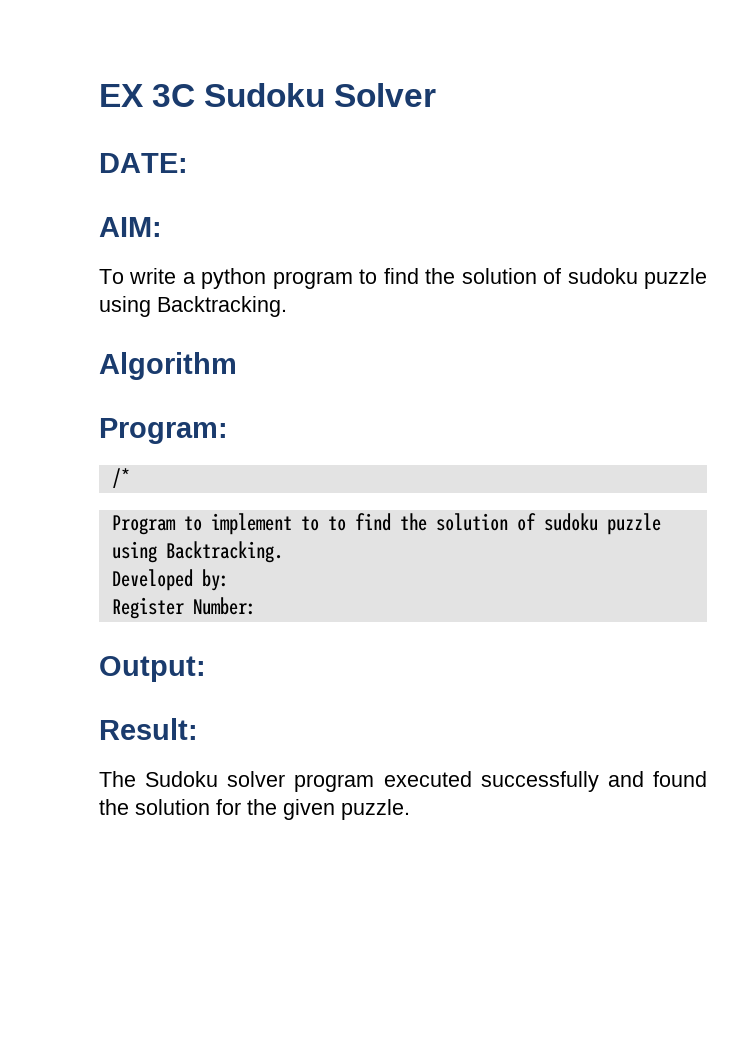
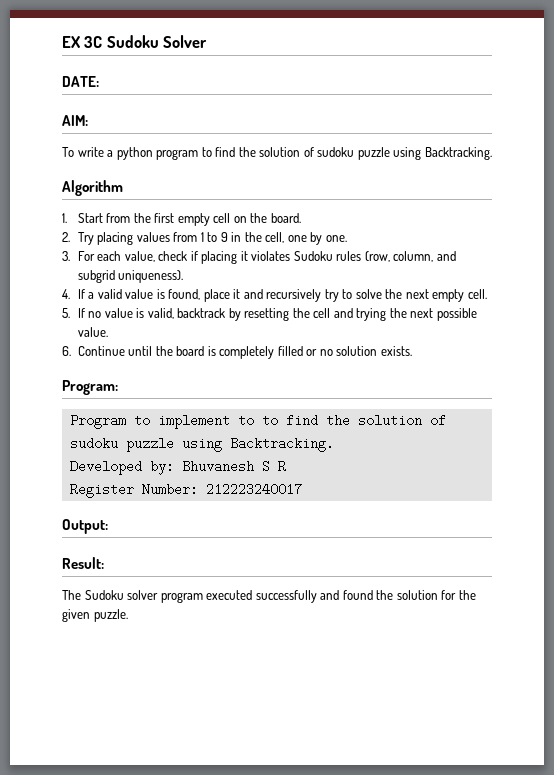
(237, 366) none -> [62,213,301,226] [62,232,347,245] [62,251,456,264] [77,270,184,283] [62,289,487,302] [62,308,477,321] [77,327,108,337] [62,346,412,359] // 1. Start from the first empty cell on the board. // 2. Try placing values from 1 to 9 in the cell, one by one. // 3. For each value, check if placing it violates Sudoku rules (row, column, and subgrid uniqueness). // 4. If a valid value is found, place it and recursively try to solve the next empty cell. // 5. If no value is valid, backtrack by resetting the cell and trying the next possible value. // 6. Continue until the board is completely filled or no solution exists.
[111,468,130,488] // /* -> (118, 387) none
(229, 580) none -> [181,460,286,473] Bhuvanesh S R
(256, 606) none -> [205,483,302,496] 212223240017

